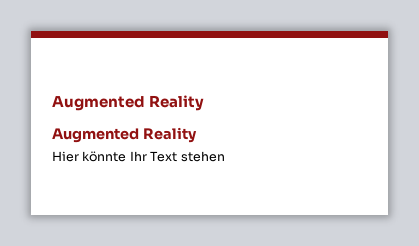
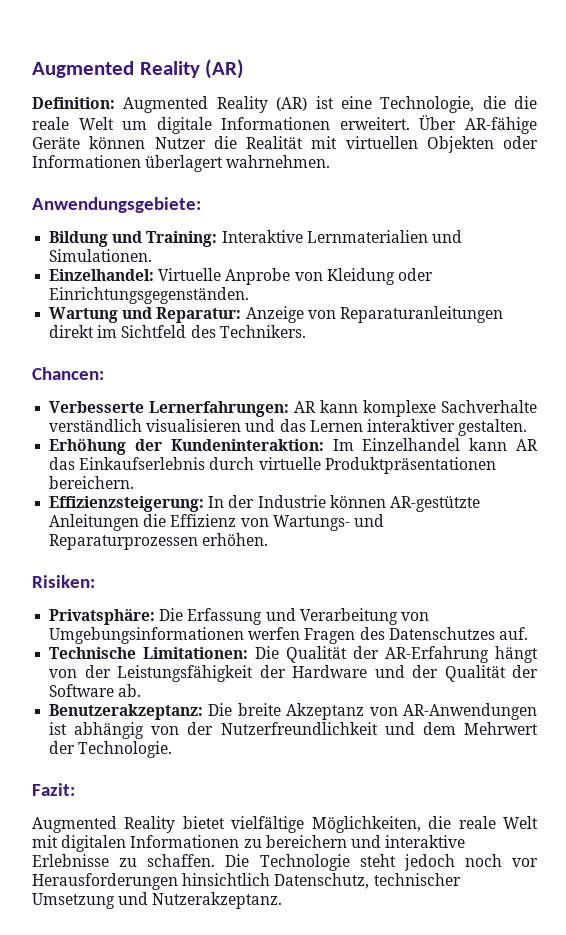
[52,95,205,111] [52,127,197,143] [52,151,225,162] Augmented Reality // Augmented Reality // Hier könnte Ihr Text stehen -> [32,59,245,79] [32,96,537,113] [32,115,537,134] [32,136,538,153] [32,155,331,172] [32,197,201,213] [49,230,462,247] [49,249,153,262] [49,268,433,285] [49,287,250,304] [49,306,503,323] [49,325,306,338] [32,367,104,380] [49,400,537,417] [49,419,528,436] [49,438,538,455] [49,457,496,474] [49,476,135,489] [49,495,480,512] [49,514,384,531] [49,533,269,550] [32,575,95,588] [49,608,429,625] [49,627,528,644] [49,646,538,663] [49,665,538,682] [49,684,142,697] [49,703,537,720] [49,722,538,739] [49,741,173,758] [32,783,75,796] [32,816,538,833] [32,835,466,852] [32,854,538,871] [32,873,461,890] [32,892,283,909] Augmented Reality (AR) // Definition: Augmented Reality (AR) ist eine Technologie, die die reale Welt um digitale Informationen erweitert. Über AR-fähige Geräte können Nutzer die Realität mit virtuellen Objekten oder Informationen überlagert wahrnehmen. // Anwendungsgebiete: // Bildung und Training: Interaktive Lernmaterialien und Simulationen. // Einzelhandel: Virtuelle Anprobe von Kleidung oder Einrichtungsgegenständen. // Wartung und Reparatur: Anzeige von Reparaturanleitungen direkt im Sichtfeld des Technikers. // Chancen: // Verbesserte Lernerfahrungen: AR kann komplexe Sachverhalte verständlich visualisieren und das Lernen interaktiver gestalten. // Erhöhung der Kundeninteraktion: Im Einzelhandel kann AR das Einkaufserlebnis durch virtuelle Produktpräsentationen bereichern. // Effizienzsteigerung: In der Industrie können AR-gestützte Anleitungen die Effizienz von Wartungs- und Reparaturprozessen erhöhen. // Risiken: // Privatsphäre: Die Erfassung und Verarbeitung von Umgebungsinformationen werfen Fragen des Datenschutzes auf. // Technische Limitationen: Die Qualität der AR-Erfahrung hängt von der Leistungsfähigkeit der Hardware und der Qualität der Software ab. // Benutzerakzeptanz: Die breite Akzeptanz von AR-Anwendungen ist abhängig von der Nutzerfreundlichkeit und dem Mehrwert der Technologie. // Fazit: // Augmented Reality bietet vielfältige Möglichkeiten, die reale Welt mit digitalen Informationen zu bereichern und interaktive Erlebnisse zu schaffen. Die Technologie steht jedoch noch vor Herausforderungen hinsichtlich Datenschutz, technischer Umsetzung und Nutzerakzeptanz.

